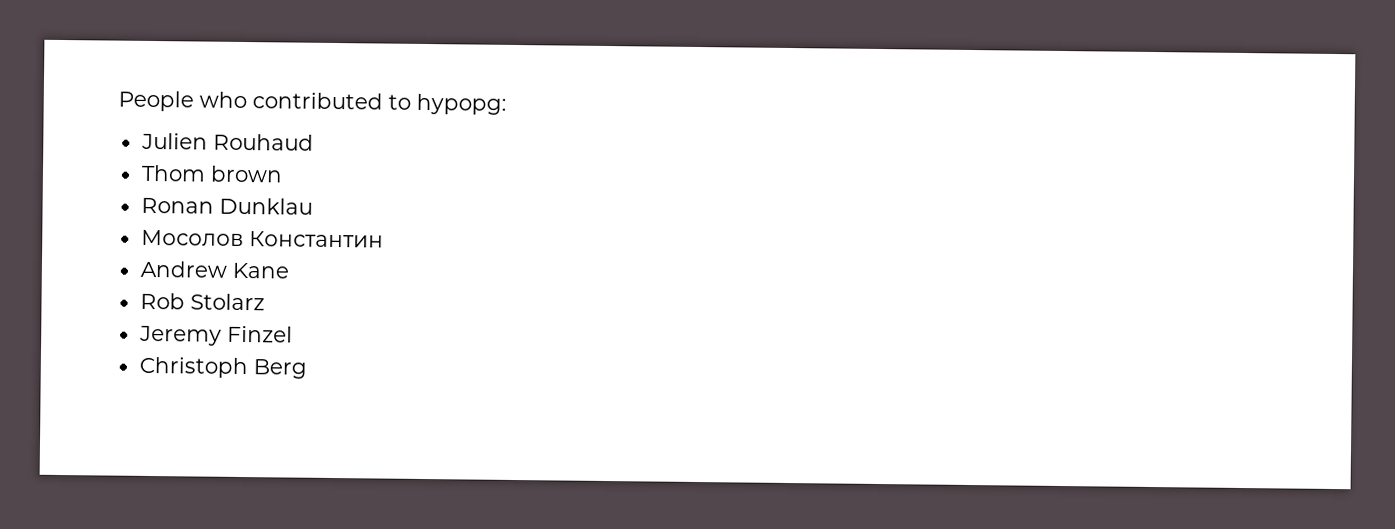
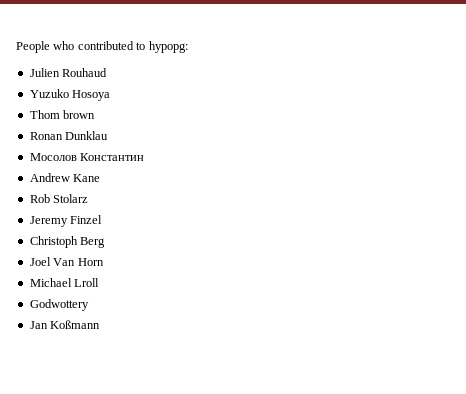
(314, 142) none -> [29,89,111,101] // Yuzuko Hosoya
(307, 369) none -> [29,257,104,266] [29,278,100,287] [29,299,89,311] [29,320,101,329] // Joel Van Horn // Michael Lroll // Godwottery // Jan Koßmann

